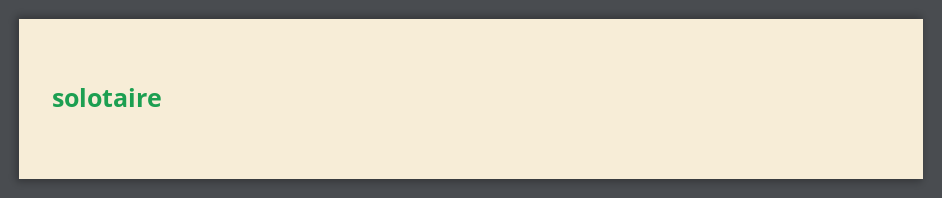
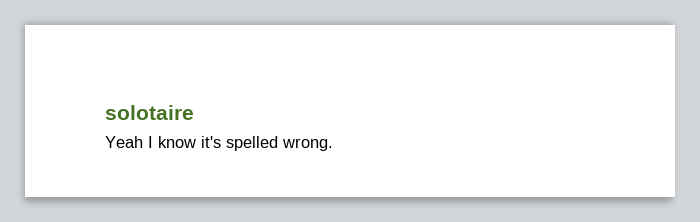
(162, 97) none -> [105,136,333,151] // Yeah I know it's spelled wrong.

